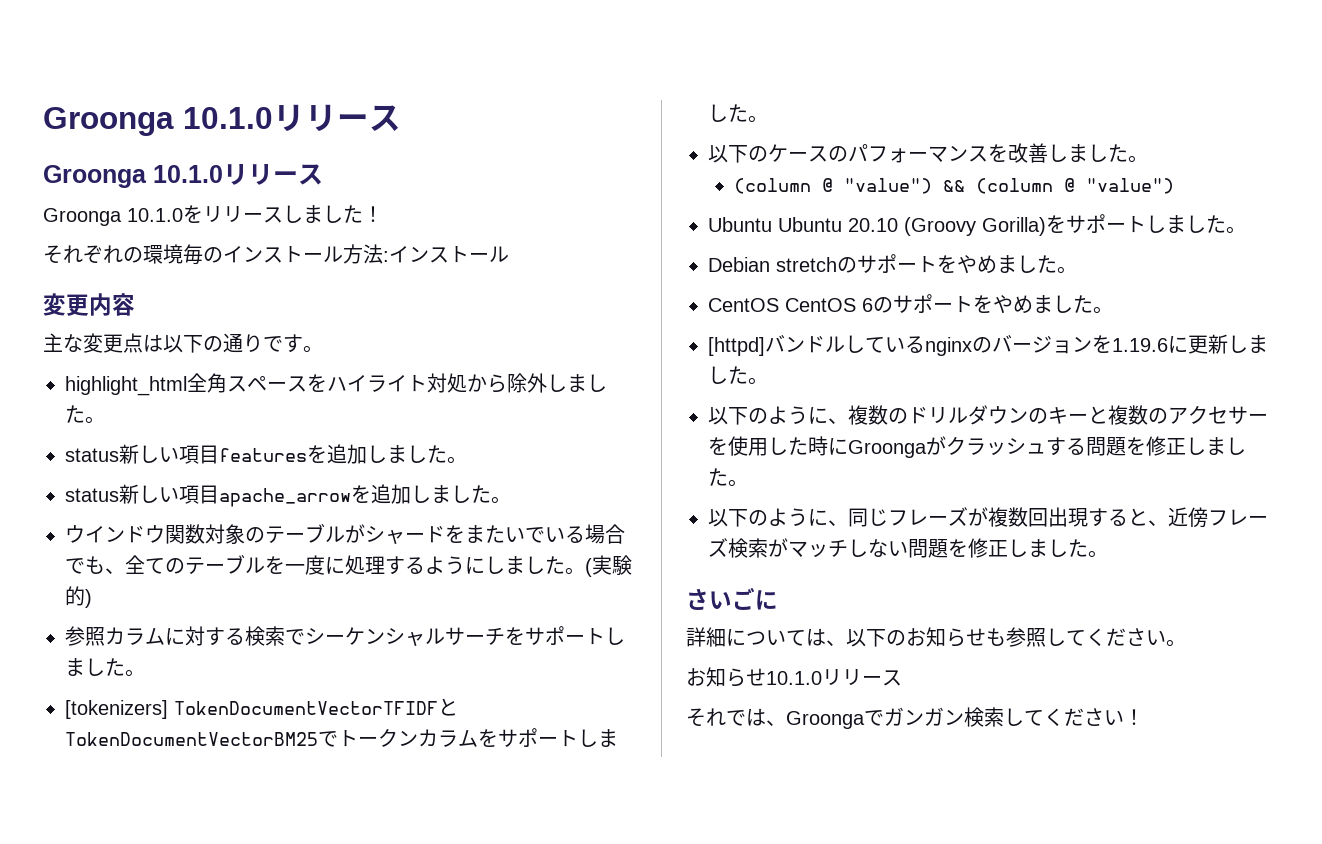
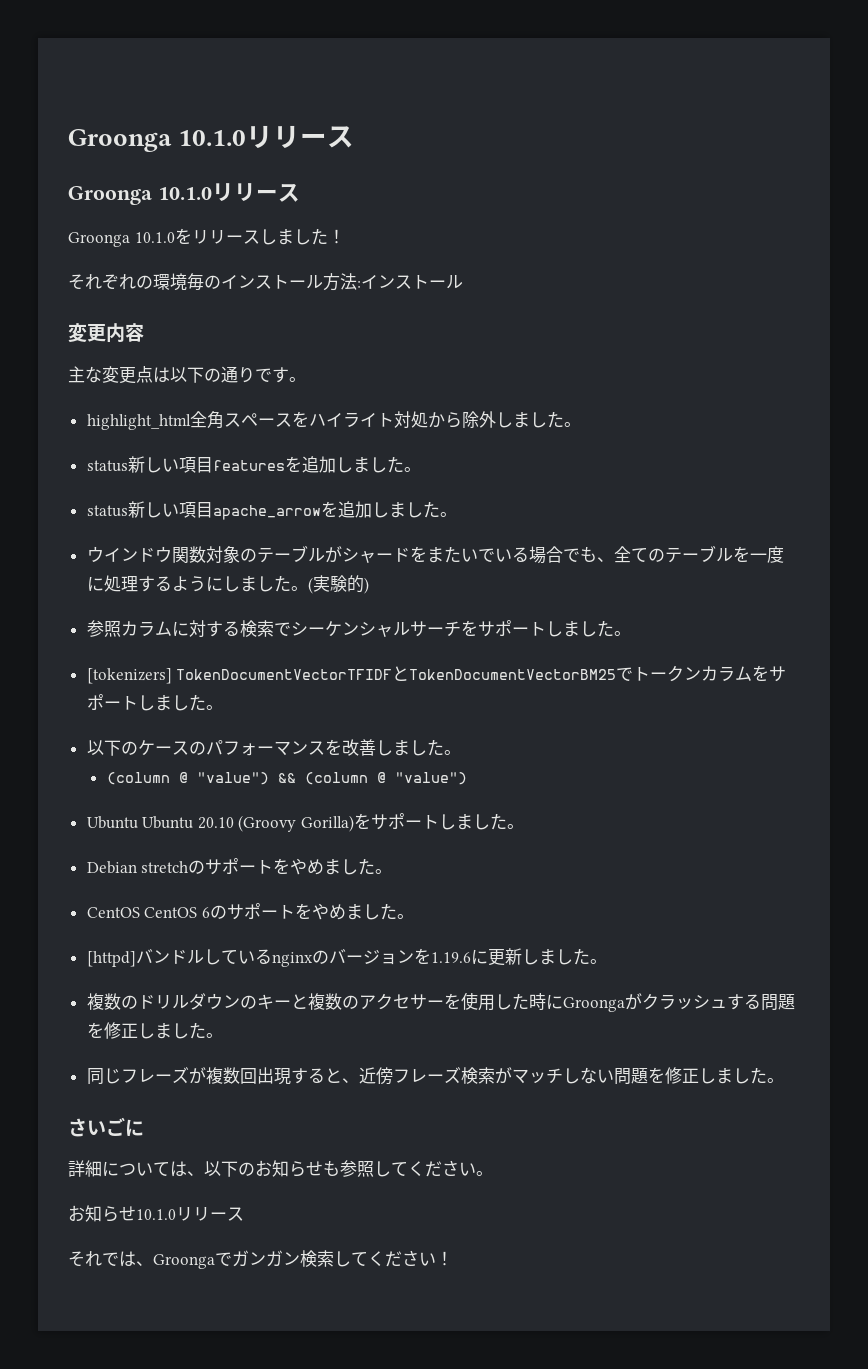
[708,406,848,425] 以下のように、 -> (607, 961) none
[708,508,848,527] 以下のように、 -> (223, 1035) none

